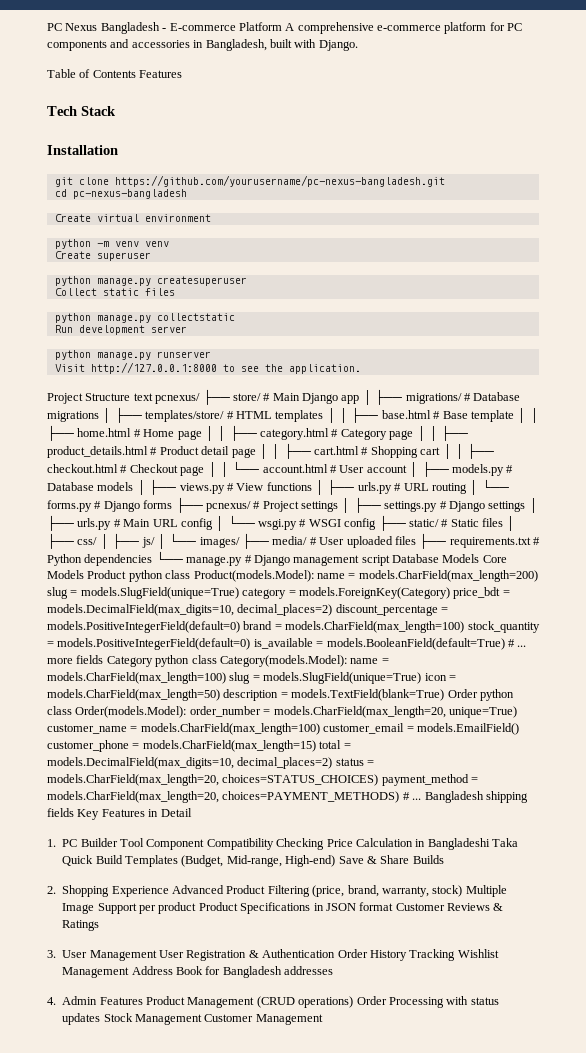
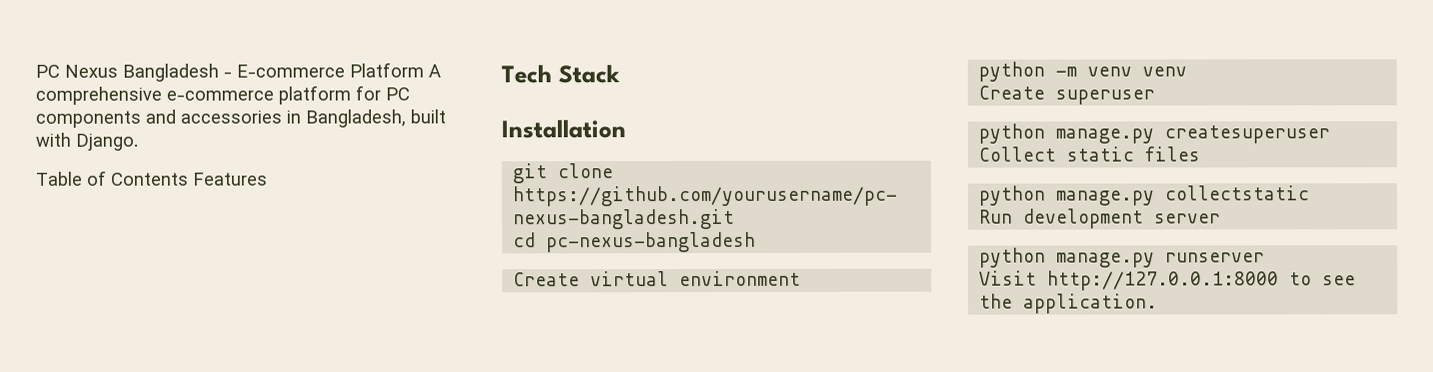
[47,389,521,405] [47,407,539,423] [47,425,469,441] [47,443,495,459] [47,461,514,477] [47,479,509,495] [47,497,538,513] [47,515,516,531] [47,533,540,549] [47,551,507,566] [47,570,538,582] [47,587,510,599] [47,604,449,616] [47,621,540,633] [47,638,527,650] [47,655,389,667] [47,672,456,684] [47,689,514,701] [47,706,517,718] [47,723,519,735] [47,740,351,752] [47,757,375,769] [47,774,479,786] [47,791,528,803] [47,808,192,820] [47,838,519,850] [62,855,444,867] [47,885,507,897] [62,902,504,914] [62,920,100,931] [47,949,499,961] [62,966,334,978] [47,996,499,1008] [62,1013,323,1025] // Project Structure text pcnexus/ ├── store/ # Main Django app │ ├── migrations/ # Database migrations │ ├── templates/store/ # HTML templates │ │ ├── base.html # Base template │ │ ├── home.html # Home page │ │ ├── category.html # Category page │ │ ├── product_details.html # Product detail page │ │ ├── cart.html # Shopping cart │ │ ├── checkout.html # Checkout page │ │ └── account.html # User account │ ├── models.py # Database models │ ├── views.py # View functions │ ├── urls.py # URL routing │ └── forms.py # Django forms ├── pcnexus/ # Project settings │ ├── settings.py # Django settings │ ├── urls.py # Main URL config │ └── wsgi.py # WSGI config ├── static/ # Static files │ ├── css/ │ ├── js/ │ └── images/ ├── media/ # User uploaded files ├── requirements.txt # Python dependencies └── manage.py # Django management script Database Models Core Models Product python class Product(models.Model): name = models.CharField(max_length=200) slug = models.SlugField(unique=True) category = models.ForeignKey(Category) price_bdt = models.DecimalField(max_digits=10, decimal_places=2) discount_percentage = models.PositiveIntegerField(default=0) brand = models.CharField(max_length=100) stock_quantity = models.PositiveIntegerField(default=0) is_available = models.BooleanField(default=True) # ... more fields Category python class Category(models.Model): name = models.CharField(max_length=100) slug = models.SlugField(unique=True) icon = models.CharField(max_length=50) description = models.TextField(blank=True) Order python class Order(models.Model): order_number = models.CharField(max_length=20, unique=True) customer_name = models.CharField(max_length=100) customer_email = models.EmailField() customer_phone = models.CharField(max_length=15) total = models.DecimalField(max_digits=10, decimal_places=2) status = models.CharField(max_length=20, choices=STATUS_CHOICES) payment_method = models.CharField(max_length=20, choices=PAYMENT_METHODS) # ... Bangladesh shipping fields Key Features in Detail // 1. PC Builder Tool Component Compatibility Checking Price Calculation in Bangladeshi Taka Quick Build Templates (Budget, Mid-range, High-end) Save & Share Builds // 2. Shopping Experience Advanced Product Filtering (price, brand, warranty, stock) Multiple Image Support per product Product Specifications in JSON format Customer Reviews & Ratings // 3. User Management User Registration & Authentication Order History Tracking Wishlist Management Address Book for Bangladesh addresses // 4. Admin Features Product Management (CRUD operations) Order Processing with status updates Stock Management Customer Management -> (1159, 303) none

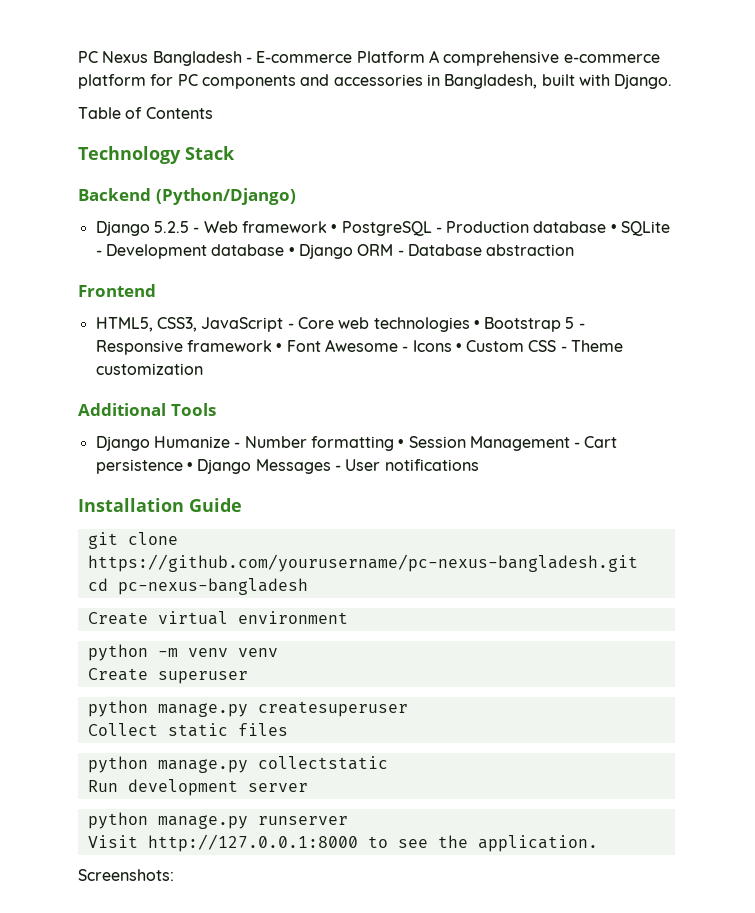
[192,172,267,186] [501,64,552,84] Features // Tech -> [78,146,181,164] // Technology
(620, 74) none -> [78,188,296,205] [95,221,671,236] [95,244,575,259] [78,284,156,297] [95,317,585,332] [95,339,624,355] [95,363,203,375] [78,403,216,416] [95,436,618,451] [95,459,479,474] // Backend (Python/Django) // Django 5.2.5 - Web framework • PostgreSQL - Production database • SQLite - Development database • Django ORM - Database abstraction // Frontend // HTML5, CSS3, JavaScript - Core web technologies • Bootstrap 5 - Responsive framework • Font Awesome - Icons • Custom CSS - Theme customization // Additional Tools // Django Humanize - Number formatting • Session Management - Cart persistence • Django Messages - User notifications
(626, 129) none -> [189,498,242,512] Guide
(1159, 303) none -> [78,869,174,881] // Screenshots:

